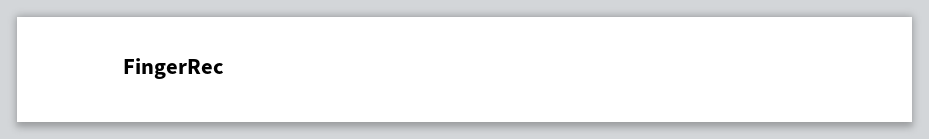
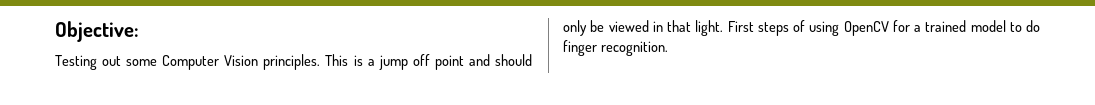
[123,58,224,79] FingerRec -> [55,21,139,42] [55,54,533,70] [563,20,1040,36] [563,40,668,56] Objective: // Testing out some Computer Vision principles. This is a jump off point and should only be viewed in that light. First steps of using OpenCV for a trained model to do finger recognition.

